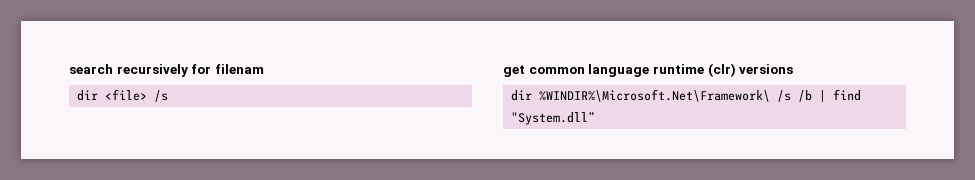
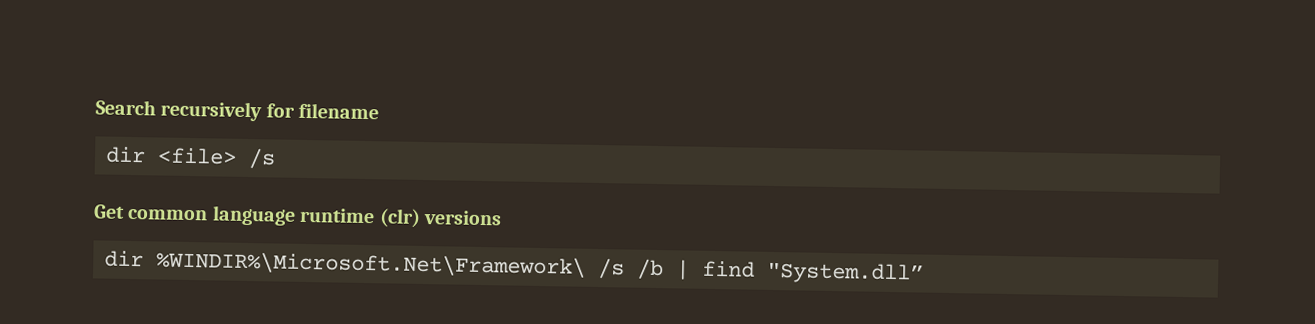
[69,64,113,74] search -> [95,99,156,116] Search
[214,64,264,74] filenam -> [298,102,380,120] filename
[503,65,525,77] get -> [93,204,125,219] Get

